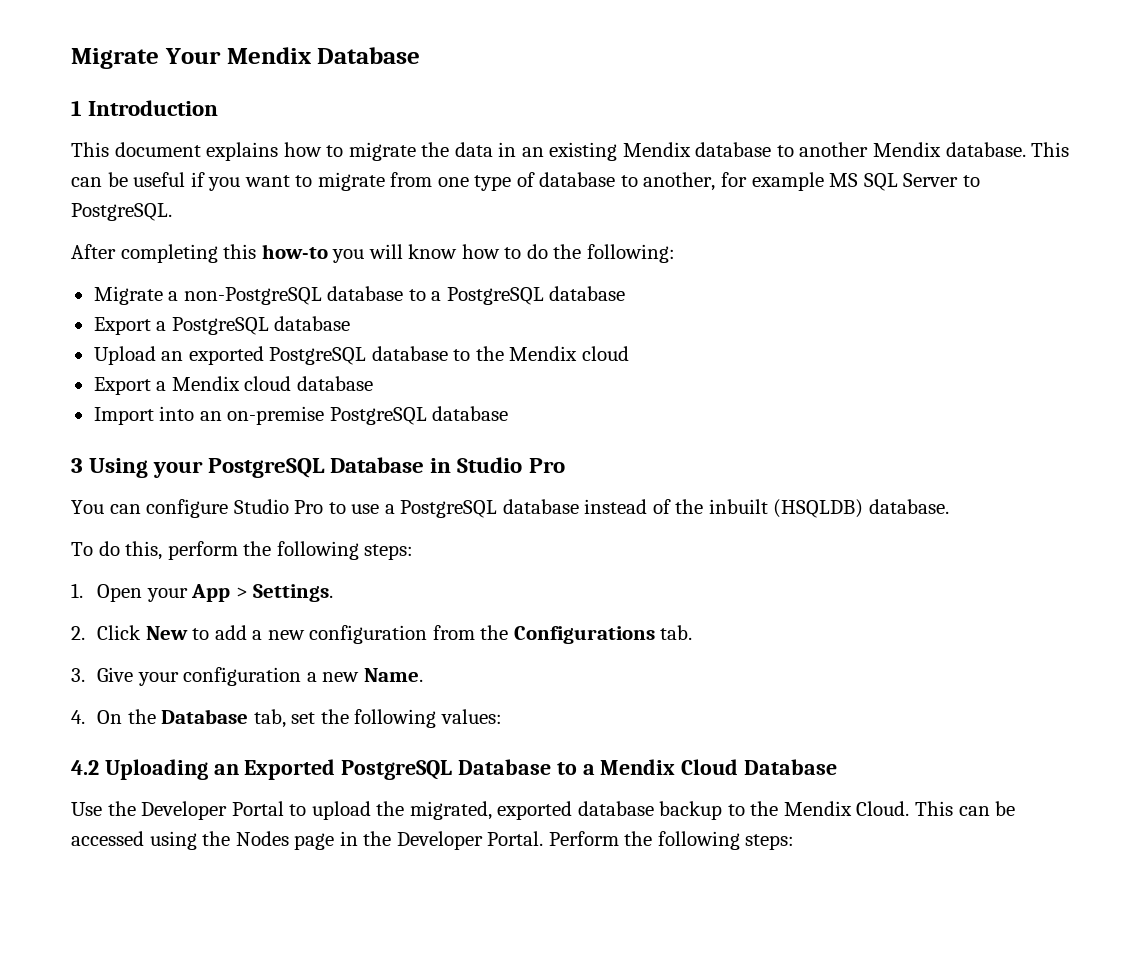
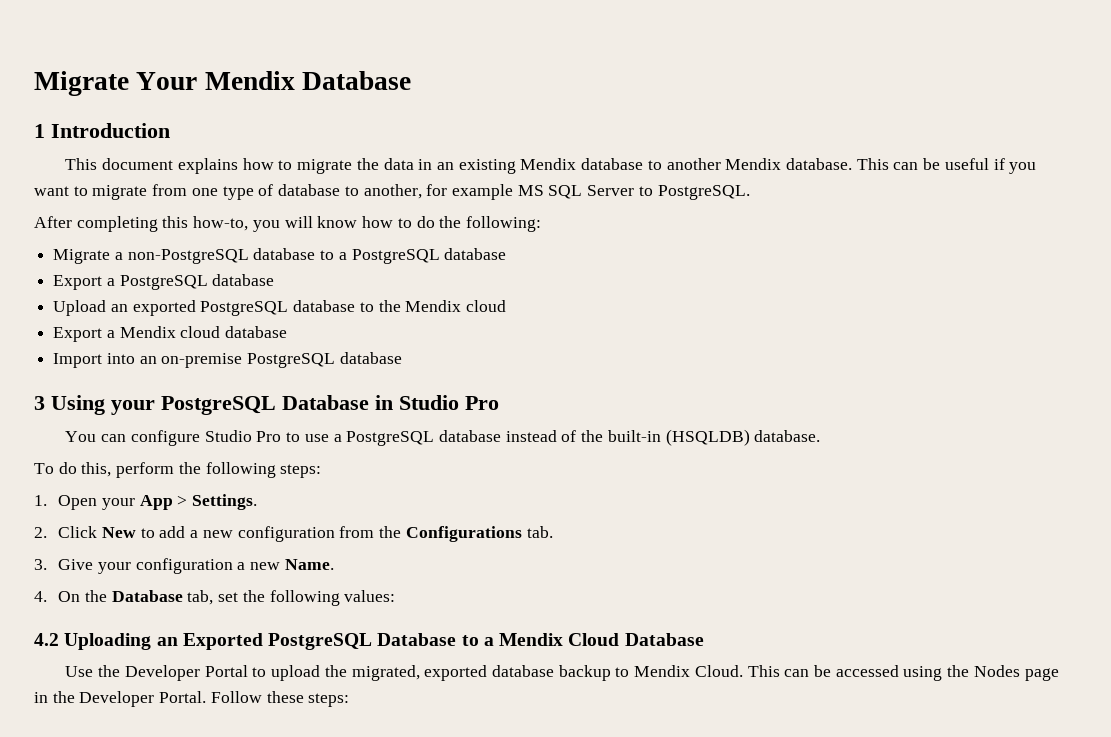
[261,244,328,259] how-to -> [193,216,249,231] how-to,
[708,499,768,514] inbuilt -> [607,430,661,442] built-in
[750,801,779,816] the -> (630, 672) none
[548,831,740,850] Perform the following -> [210,691,304,703] Follow these

